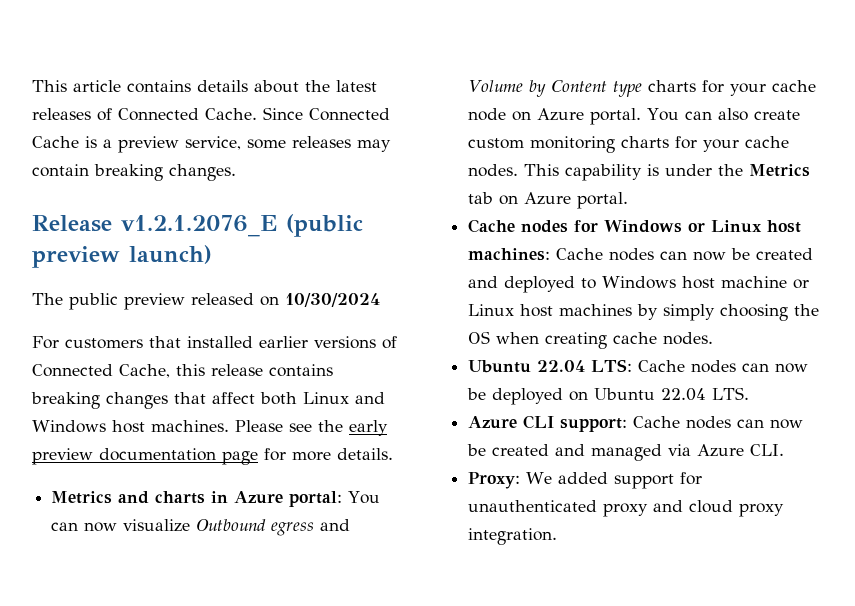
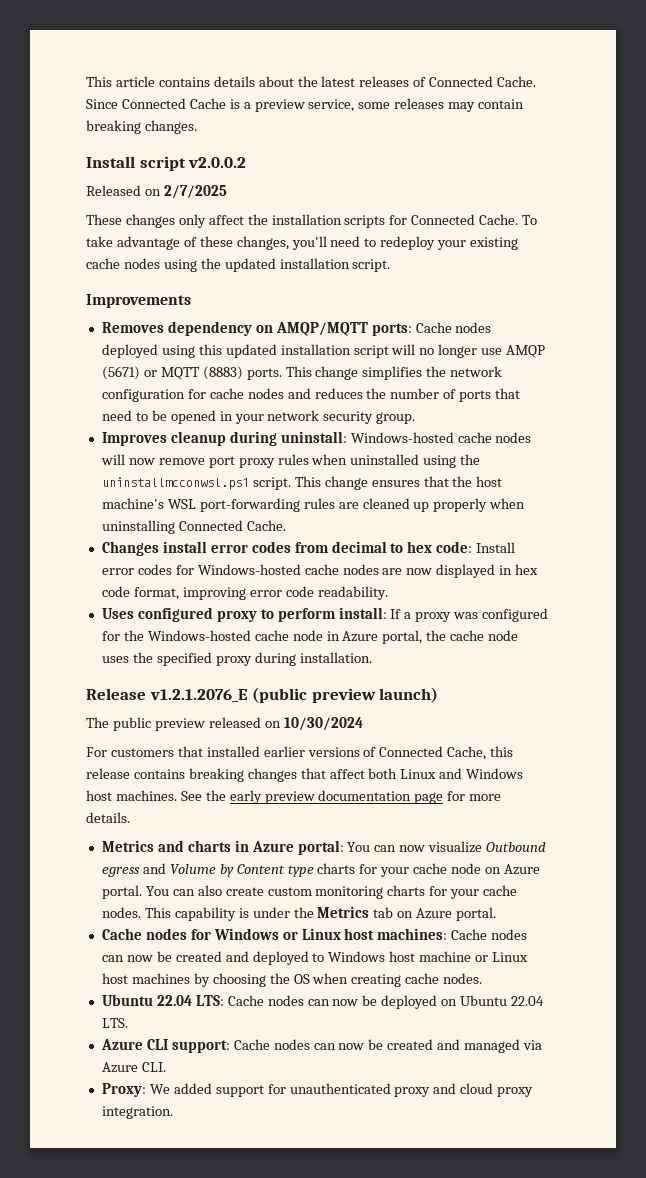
(236, 172) none -> [86,156,247,171] [86,185,227,199] [86,214,538,228] [86,236,519,250] [86,258,391,272] [86,294,191,308] [101,321,492,336] [101,344,546,358] [101,366,503,380] [101,388,521,402] [101,410,416,424] [101,431,532,446] [100,454,481,468] [101,476,503,490] [101,498,526,512] [101,520,286,534] [101,541,516,556] [101,564,539,578] [101,586,388,600] [101,607,549,622] [101,630,519,644] [101,652,372,666] // Install script v2.0.0.2 // Released on 2/7/2025 // These changes only affect the installation scripts for Connected Cache. To take advantage of these changes, you'll need to redeploy your existing cache nodes using the updated installation script. // Improvements // Removes dependency on AMQP/MQTT ports: Cache nodes deployed using this updated installation script will no longer use AMQP (5671) or MQTT (8883) ports. This change simplifies the network configuration for cache nodes and reduces the number of ports that need to be opened in your network security group. // Improves cleanup during uninstall: Windows-hosted cache nodes will now remove port proxy rules when uninstalled using the uninstallmcconwsl.ps1 script. This change ensures that the host machine's WSL port-forwarding rules are cleaned up properly when uninstalling Connected Cache. // Changes install error codes from decimal to hex code: Install error codes for Windows-hosted cache nodes are now displayed in hex code format, improving error code readability. // Uses configured proxy to perform install: If a proxy was configured for the Windows-hosted cache node in Azure portal, the cache node uses the specified proxy during installation.
[235,420,312,432] Please see -> [180,791,202,801] See
[663,304,716,321] simply -> (210, 980) none

